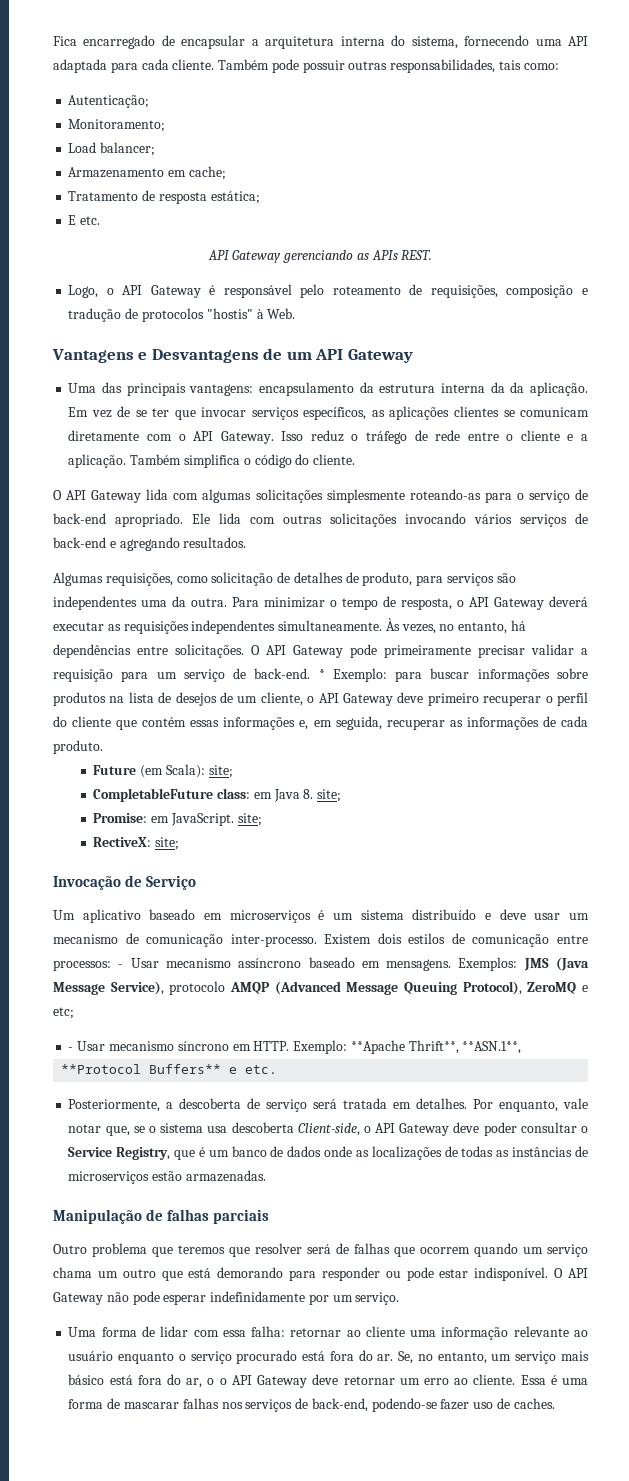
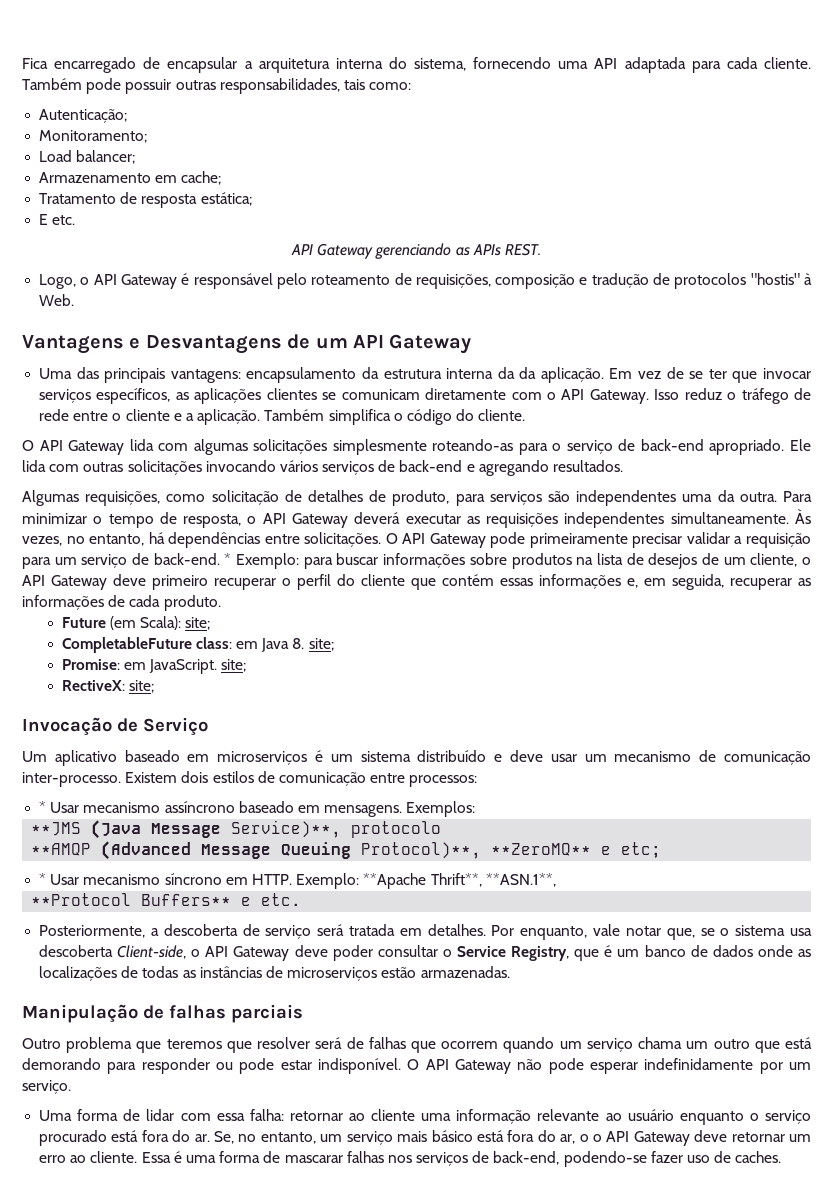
[118,964,124,968] - -> [39,801,47,813] // *
[523,958,549,971] JMS -> [31,822,82,836] // **JMS
[110,981,164,995] Service), -> [231,820,342,838] Service)**,
[230,982,270,994] AMQP -> [31,843,92,856] // **AMQP
[462,981,577,995] Protocol), ZeroMQ -> [361,842,592,859] Protocol)**, **ZeroMQ**
[68,1047,74,1051] - -> [39,873,47,885] *

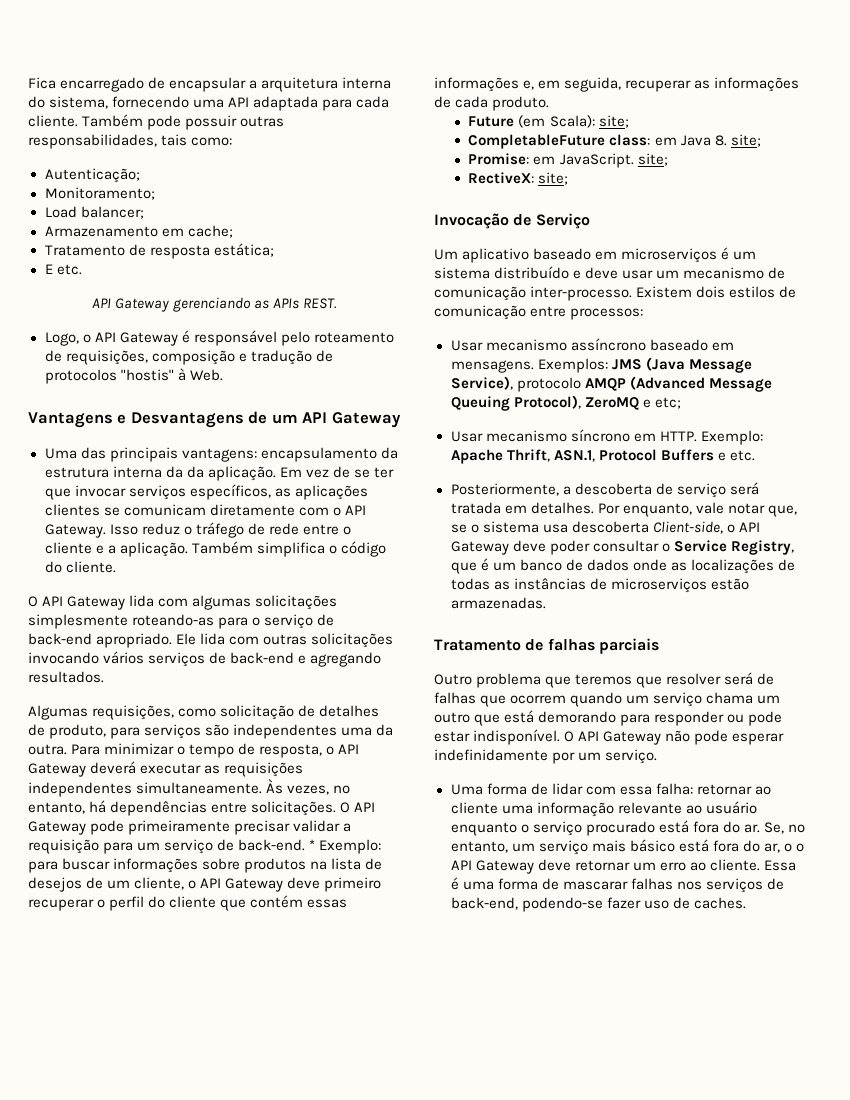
[39,801,47,813] * -> (644, 314) none
[31,822,82,836] // **JMS -> [611,359,642,370] JMS
[231,820,342,838] Service)**, -> [450,376,513,390] Service),
[31,843,92,856] // **AMQP -> [584,378,626,391] AMQP
[361,842,592,859] Protocol)**, **ZeroMQ** -> [513,395,639,410] Protocol), ZeroMQ
[39,873,47,885] * -> (681, 403) none
[363,873,556,889] [31,893,232,906] **Apache Thrift**, **ASN.1**, // **Protocol Buffers** -> [450,449,714,464] Apache Thrift, ASN.1, Protocol Buffers
[22,1004,138,1023] Manipulação -> [434,639,521,651] Tratamento

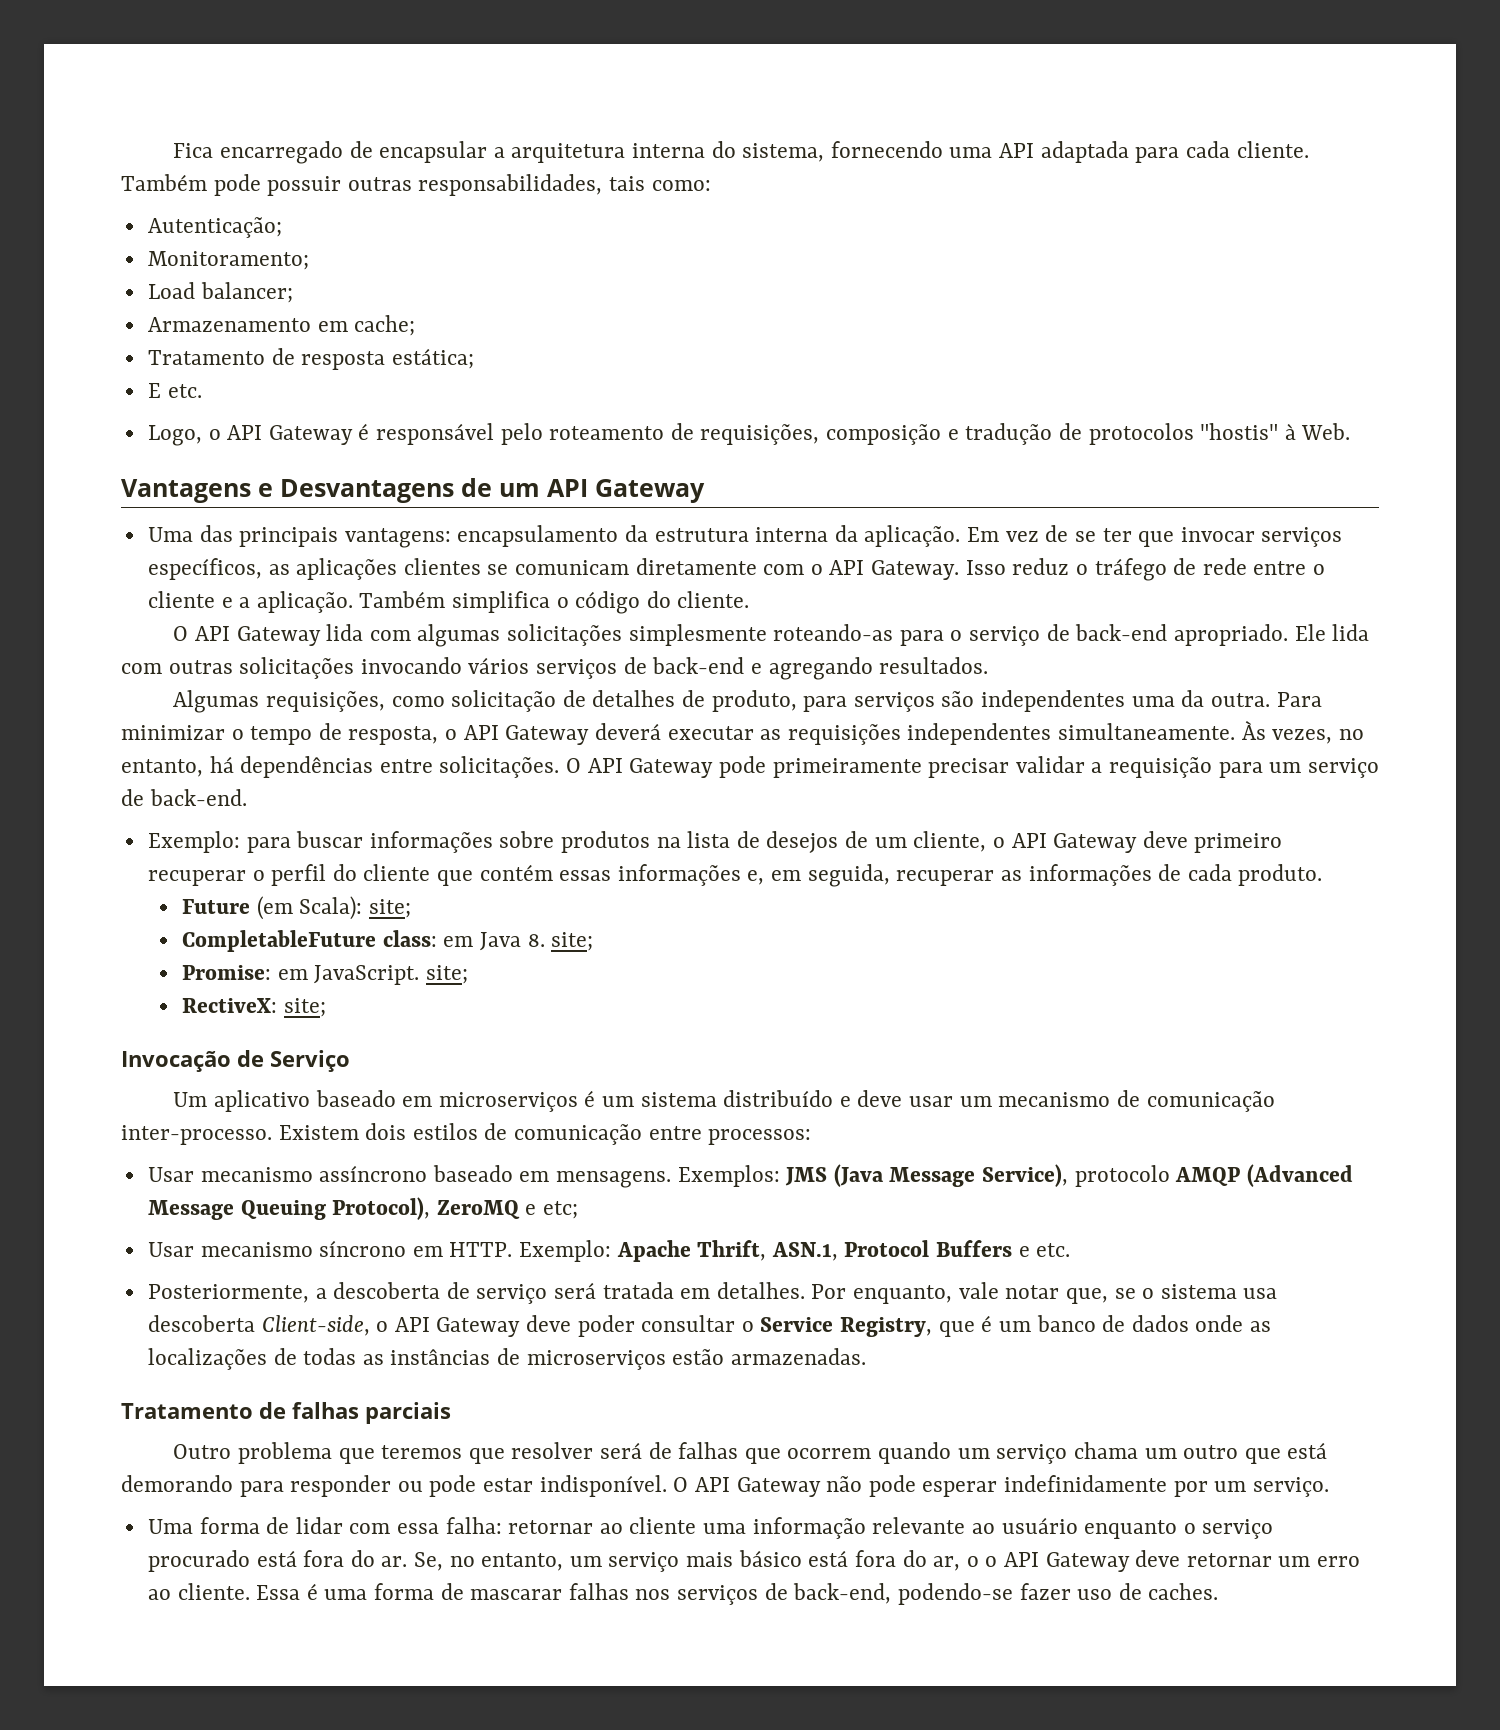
[91,297,338,312] // API Gateway gerenciando as APIs REST. -> (202, 391) none
[186,466,204,478] da -> (858, 533) none
[309,839,316,850] * -> (247, 797) //

